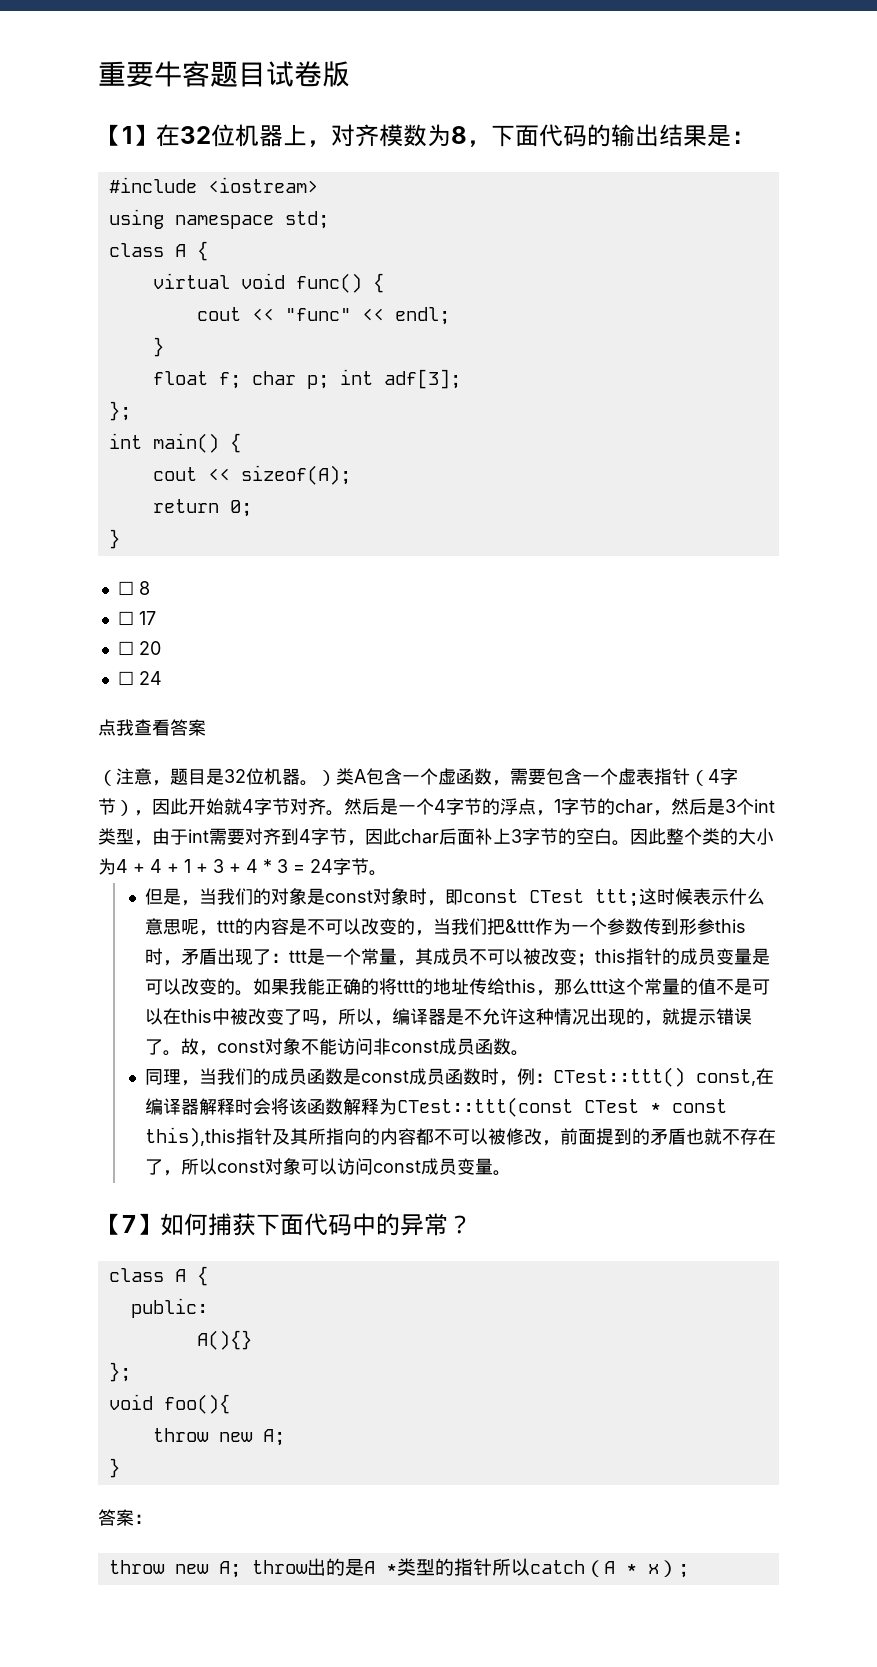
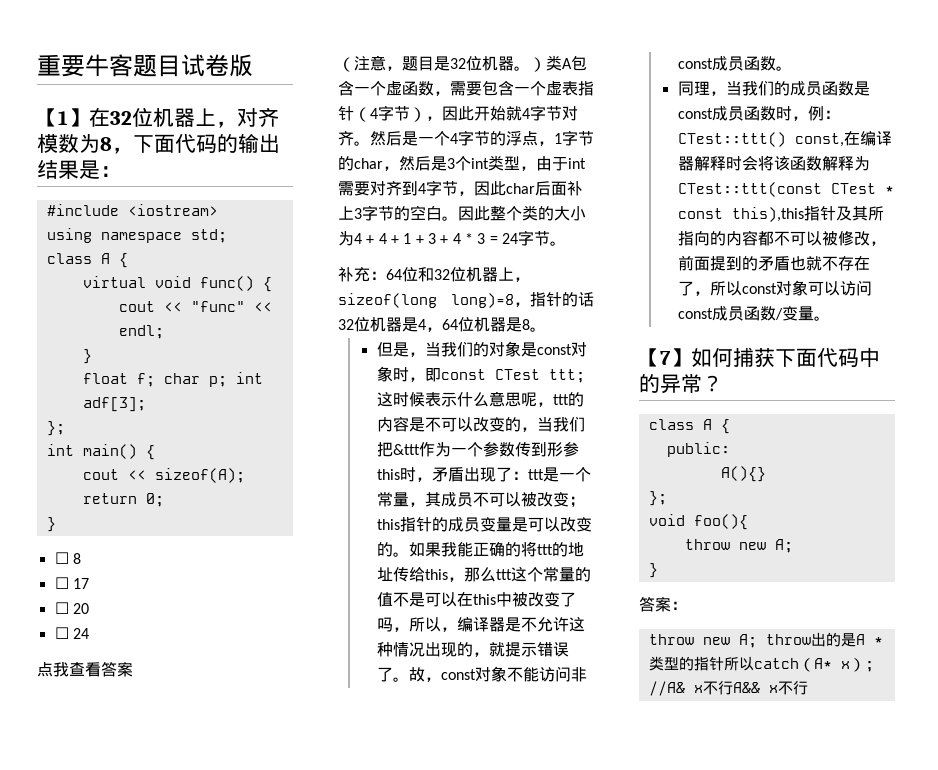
(387, 873) none -> [338,267,530,282] [338,292,594,308] [338,317,546,332] // 补充：64位和32位机器上，sizeof(long long)=8，指针的话32位机器是4，64位机器是8。
(458, 1166) none -> [743,306,783,321] 函数/
[603,1561,637,1574] A * -> [813,658,832,669] A*
(689, 1571) none -> [648,680,808,696] //A& x不行A&& x不行

